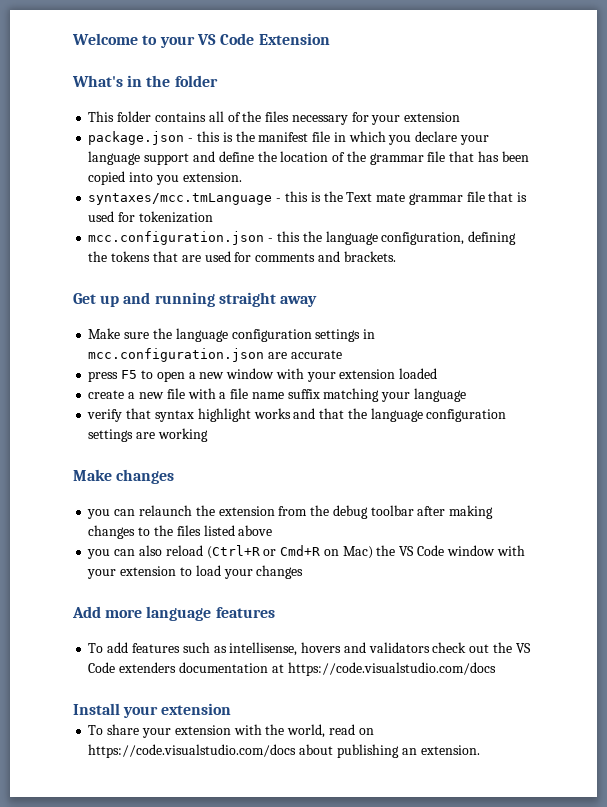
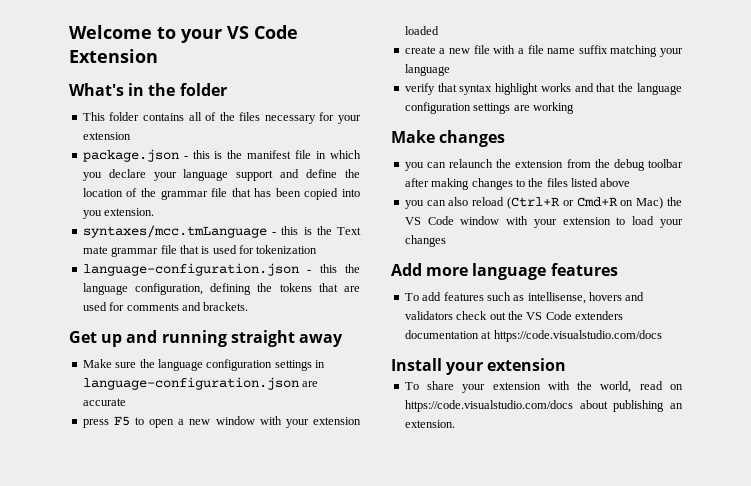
[88,231,265,245] mcc.configuration.json -> [82,263,299,276] language-configuration.json
[88,348,265,362] mcc.configuration.json -> [82,377,299,390] language-configuration.json

